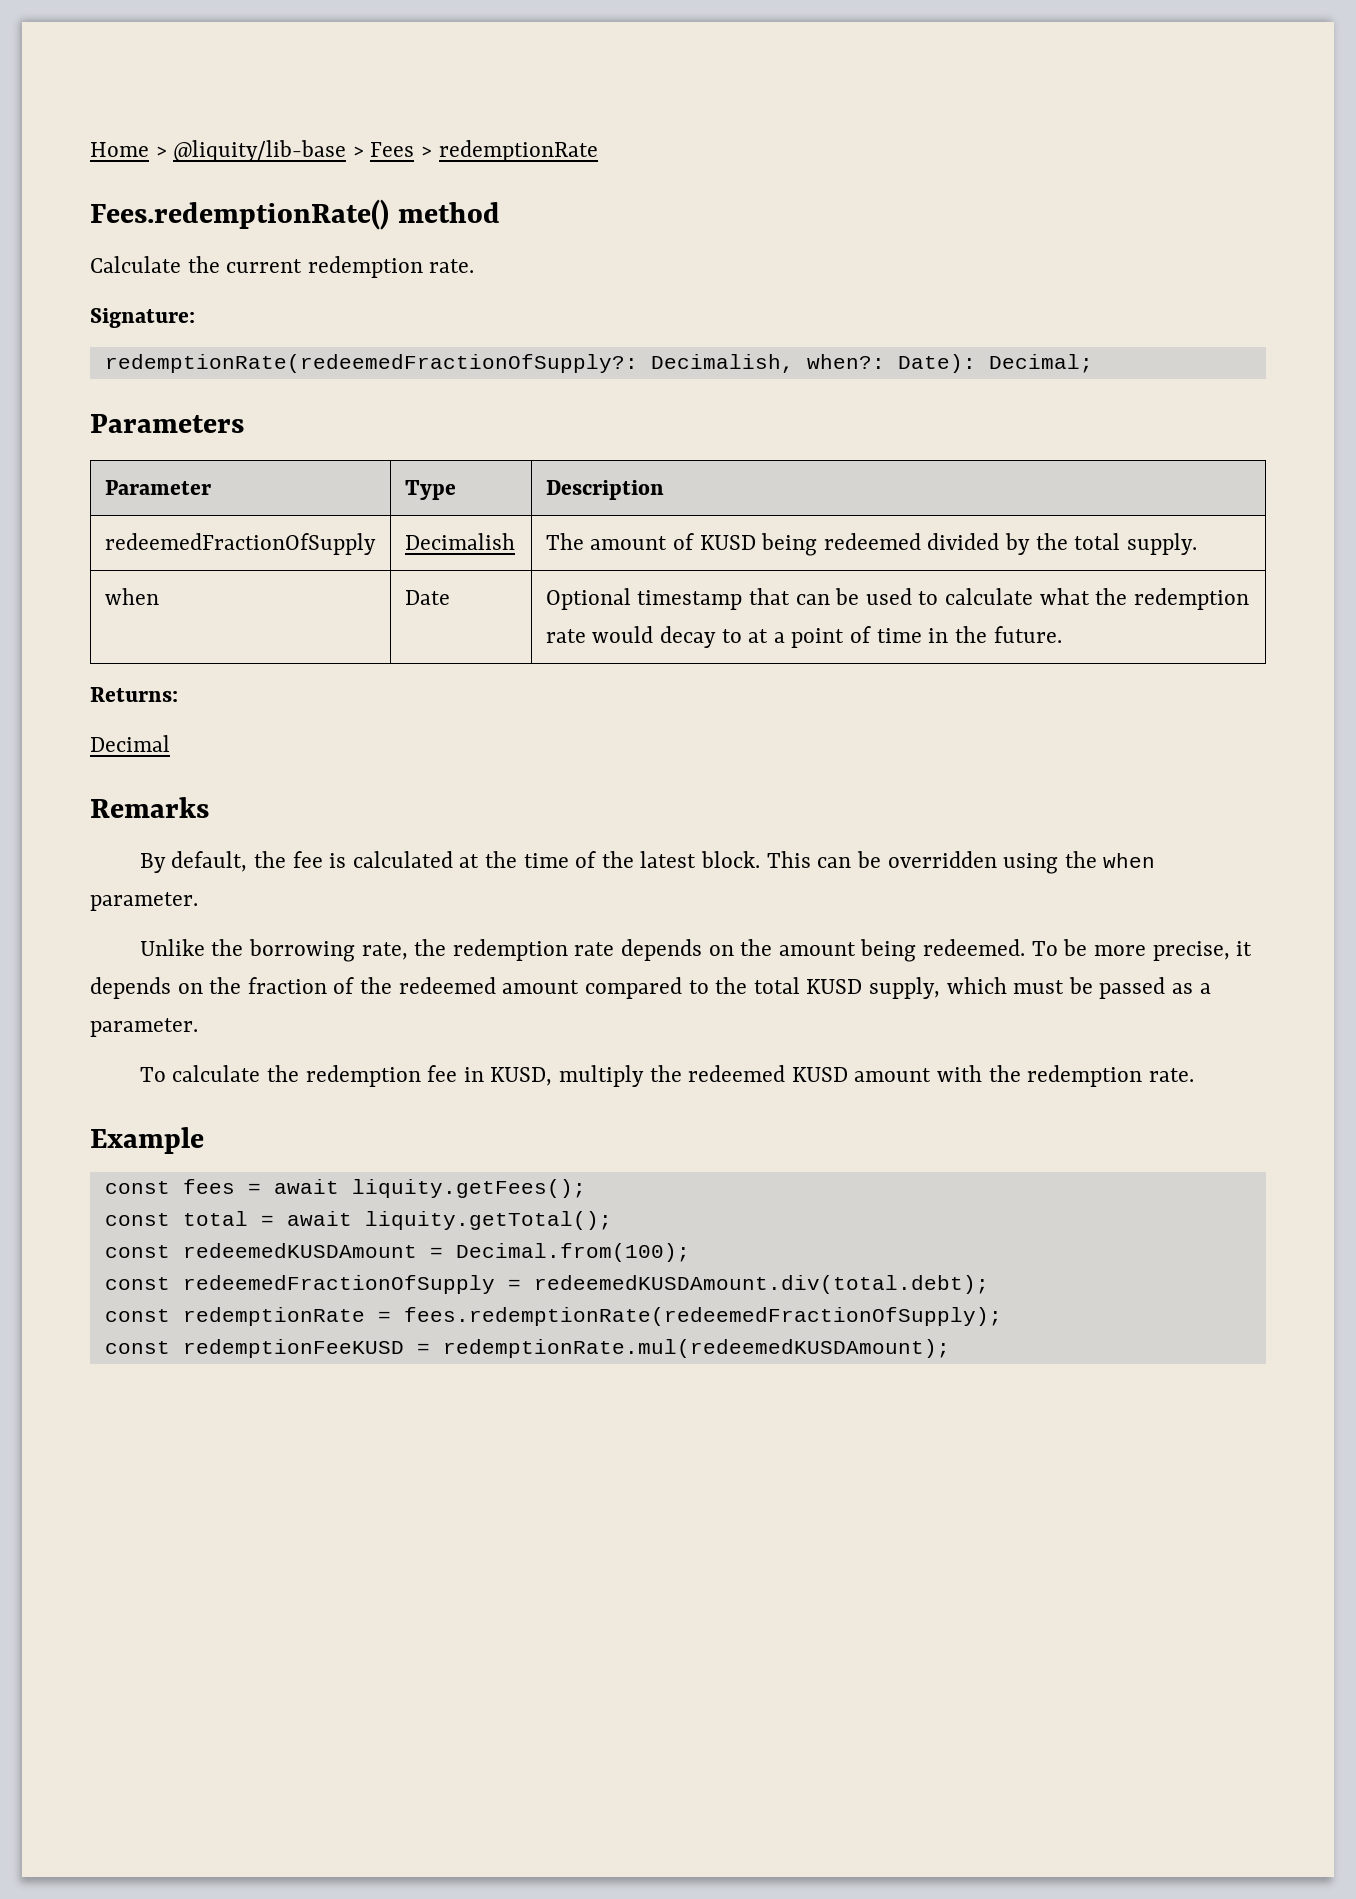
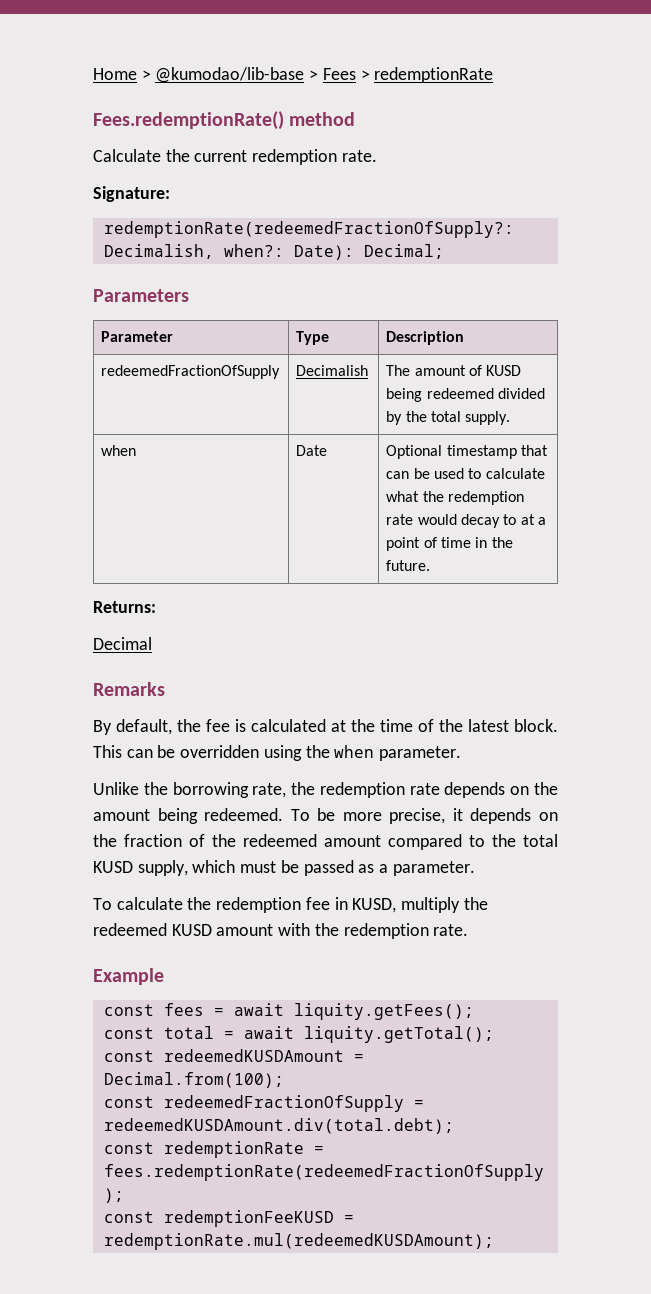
[173,140,347,162] @liquity/lib-base -> [155,67,305,83] @kumodao/lib-base

